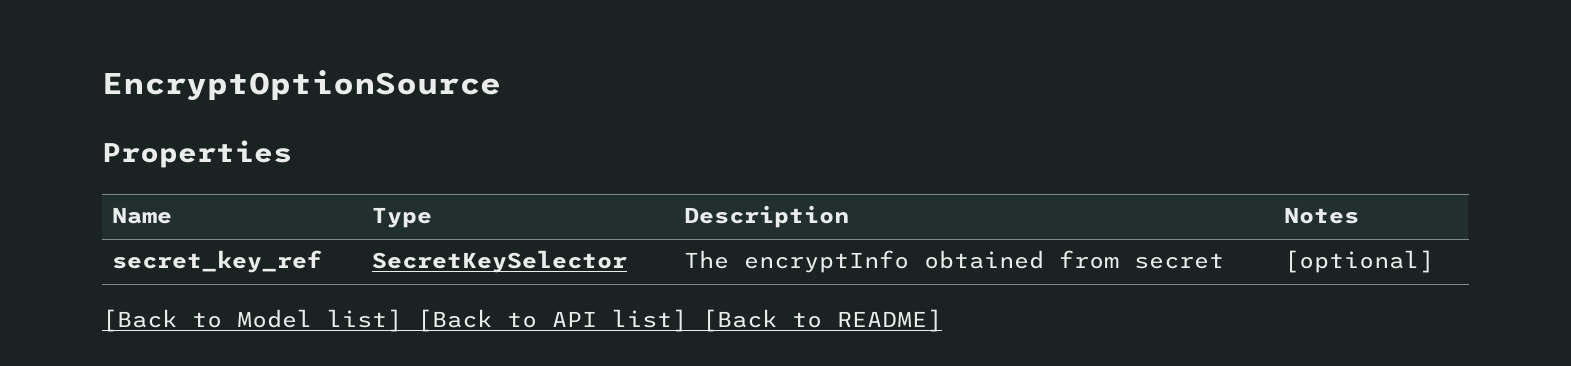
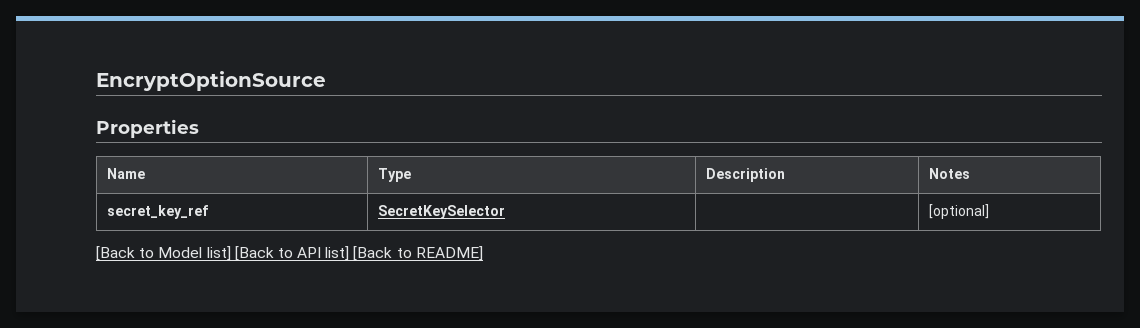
[683,250,1224,273] The encryptInfo obtained from secret -> (506, 212) none

